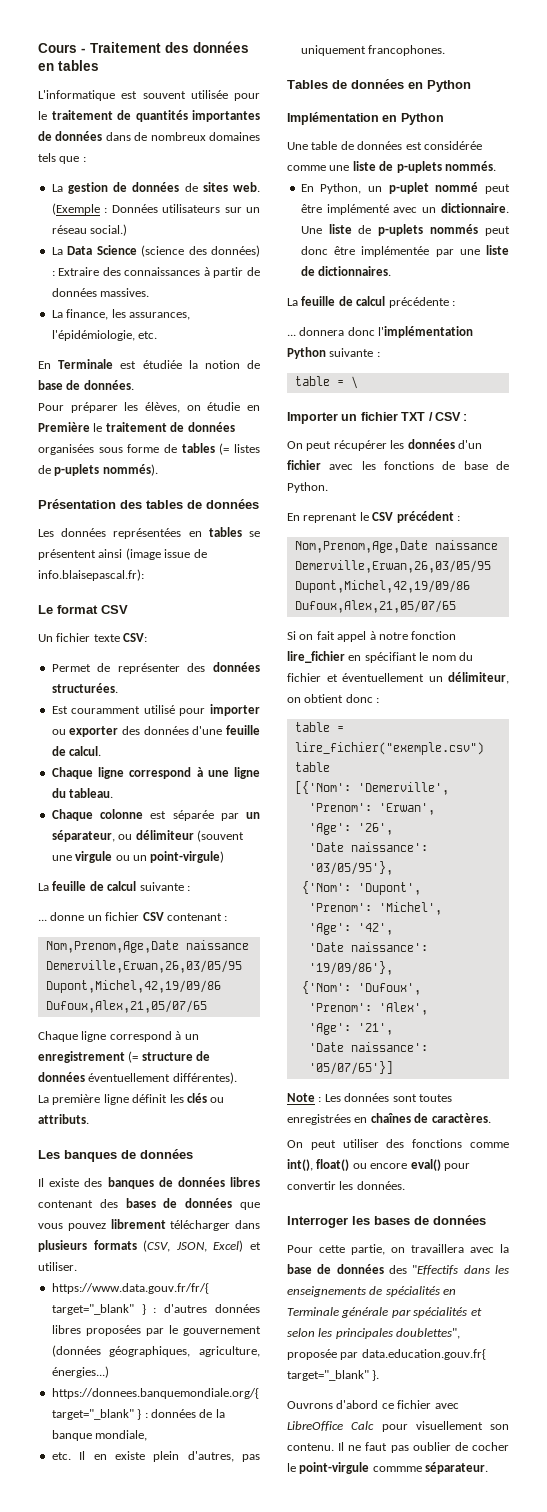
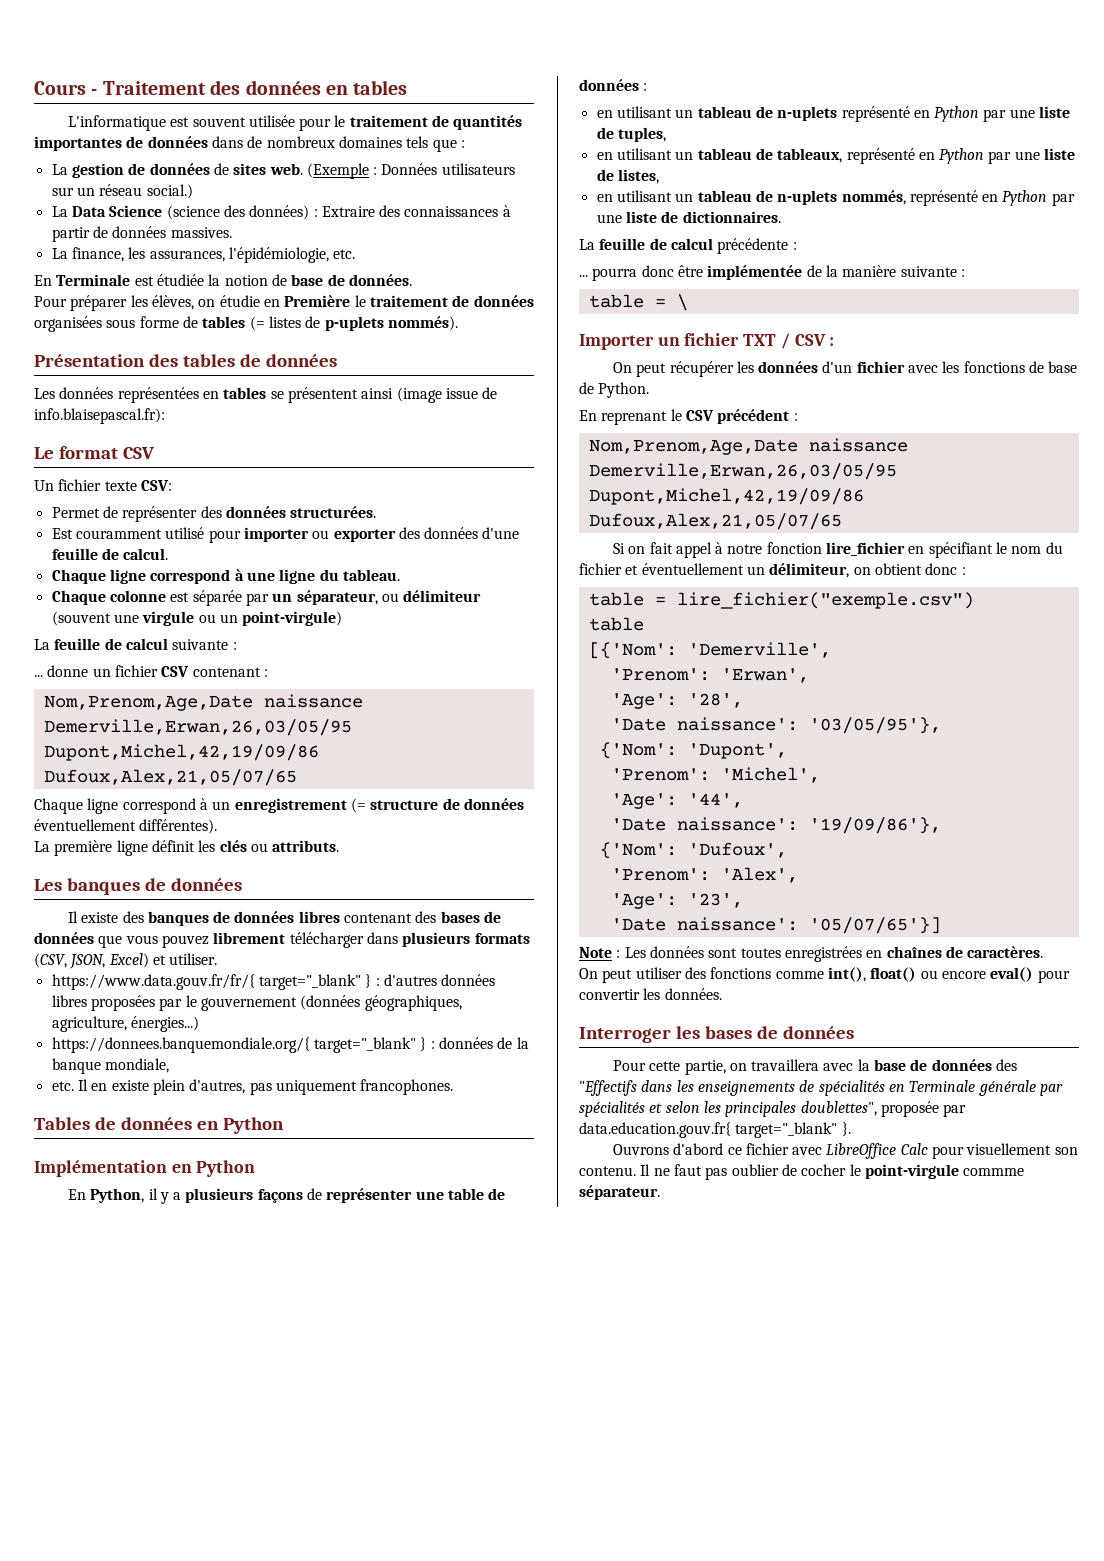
[287,141,482,150] [287,161,496,173] [300,182,510,194] [300,203,509,215] [300,224,510,236] [300,246,430,257] Une table de données est considérée comme une liste de p-uplets nommés. // En Python, un p-uplet nommé peut être implémenté avec un dictionnaire. Une liste de p-uplets nommés peut donc être implémentée -> [67,1188,506,1204] [579,79,648,91] [596,106,1071,122] [596,127,666,142] [596,148,1076,164] [596,169,659,184] [596,190,1048,206] En Python, il y a plusieurs façons de représenter une table de données : // en utilisant un tableau de n-uplets représenté en Python par une liste de tuples, // en utilisant un tableau de tableaux, représenté en Python par une liste de listes, // en utilisant un tableau de n-uplets nommés, représenté en Python
[299,326,474,338] [287,347,326,359] donnera donc l'implémentation Python -> [592,265,897,281] pourra donc être implémentée de la manière
[357,823,393,835] '26', -> [687,693,743,708] '28',
[357,923,393,935] '42', -> [687,793,743,808] '44',
[357,1023,393,1035] '21', -> [687,893,743,908] '23',

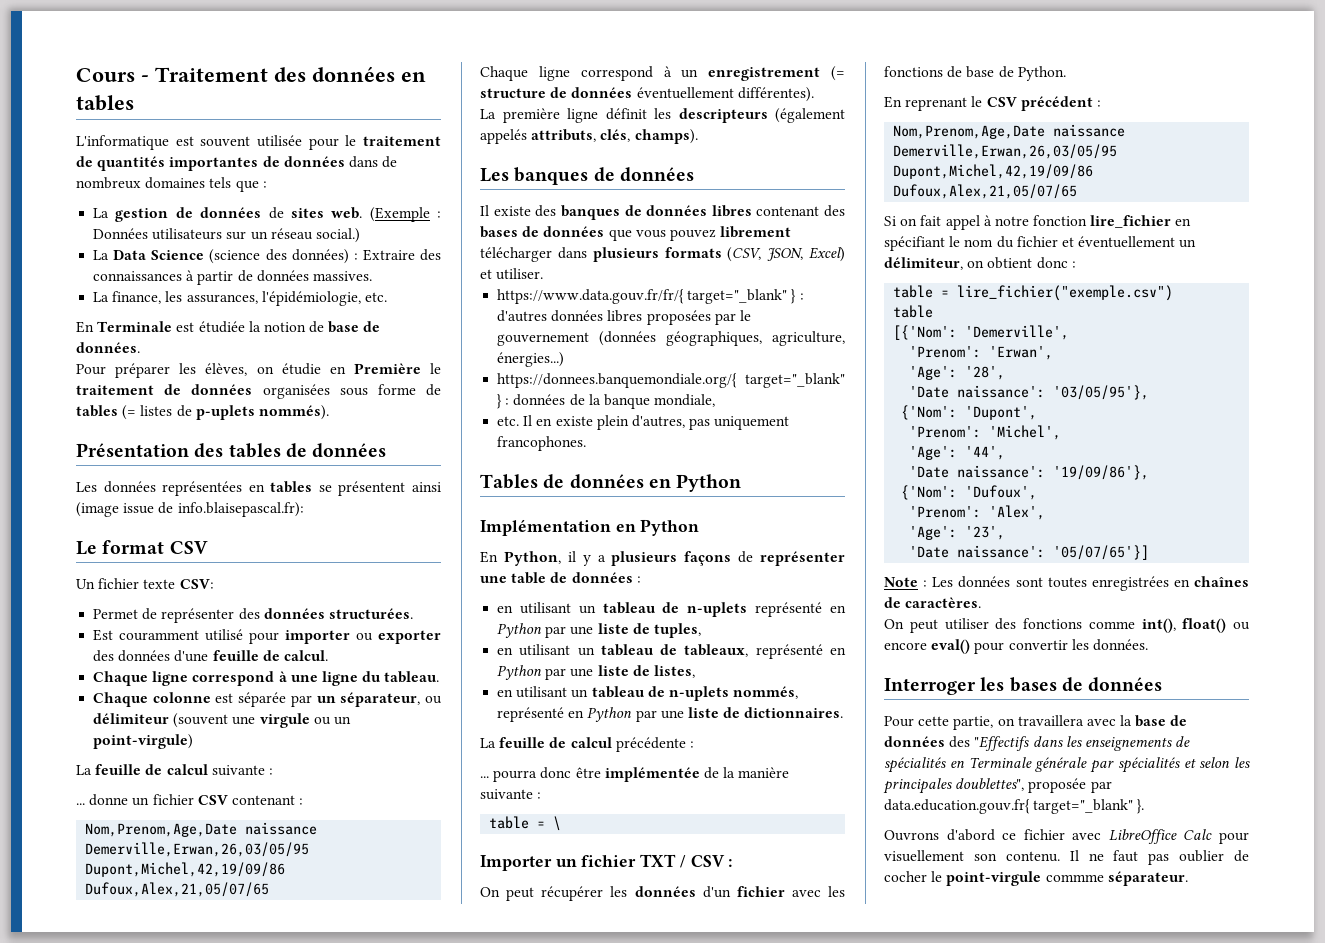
[219,840,340,852] clés ou attributs. -> [678,108,845,123] [480,129,698,144] descripteurs (également appelés attributs, clés, champs).

